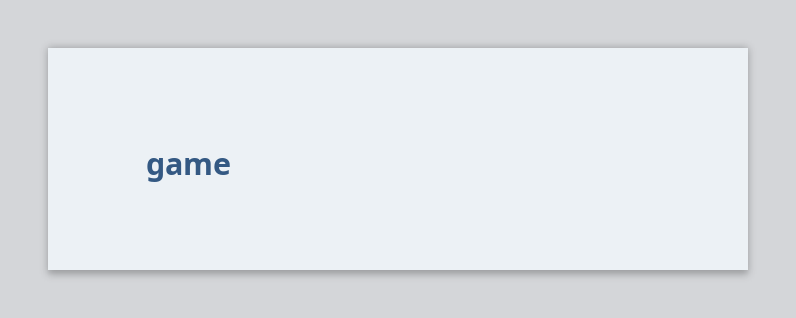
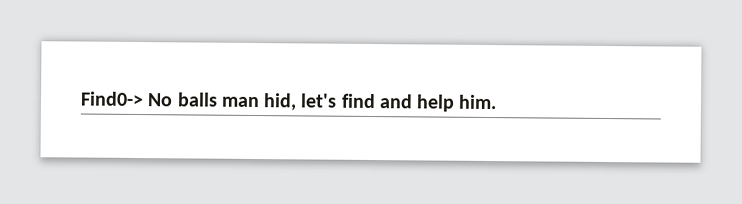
[146,158,231,182] game -> [80,91,498,112] Find0-> No balls man hid, let's find and help him.

